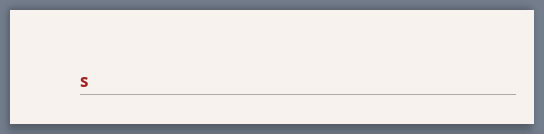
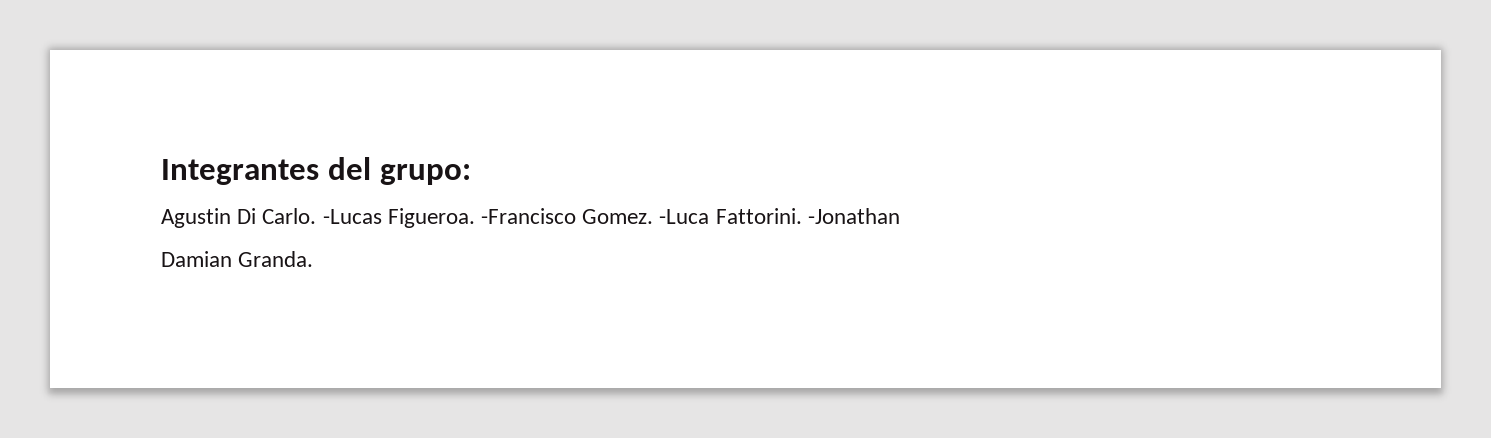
[80,77,88,87] s -> [161,157,471,185] [161,208,900,228] [161,251,314,267] Integrantes del grupo: // Agustin Di Carlo. -Lucas Figueroa. -Francisco Gomez. -Luca Fattorini. -Jonathan // Damian Granda.

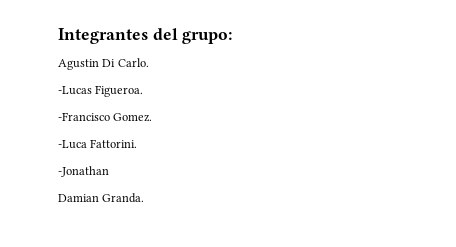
(317, 216) none -> (149, 62) //
(475, 218) none -> (144, 91) //
(654, 216) none -> (153, 117) //
(802, 216) none -> (138, 143) //

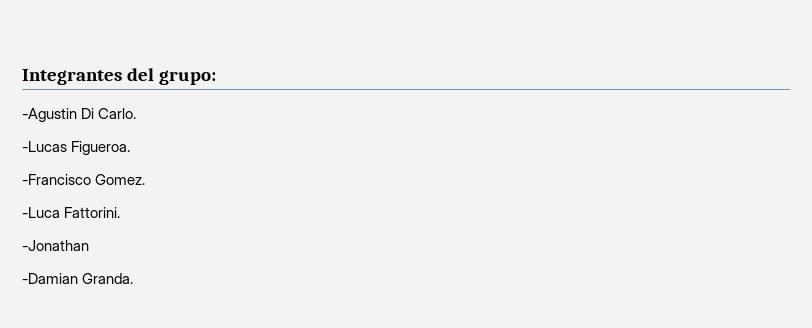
[58,59,99,70] Agustin -> [22,108,77,122] -Agustin
[58,194,99,202] Damian -> [22,273,78,284] -Damian

